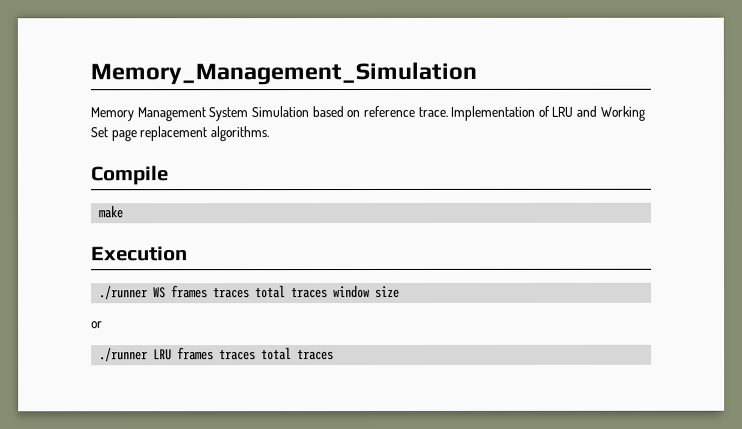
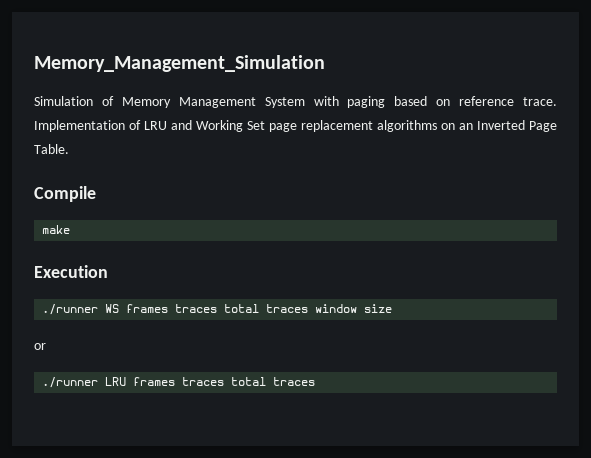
(477, 73) none -> [34,96,114,106] Simulation of
[250,106,309,118] Simulation -> [313,96,386,108] with paging
[209,126,269,142] algorithms. -> [377,120,557,132] [34,144,69,154] algorithms on an Inverted Page Table.

